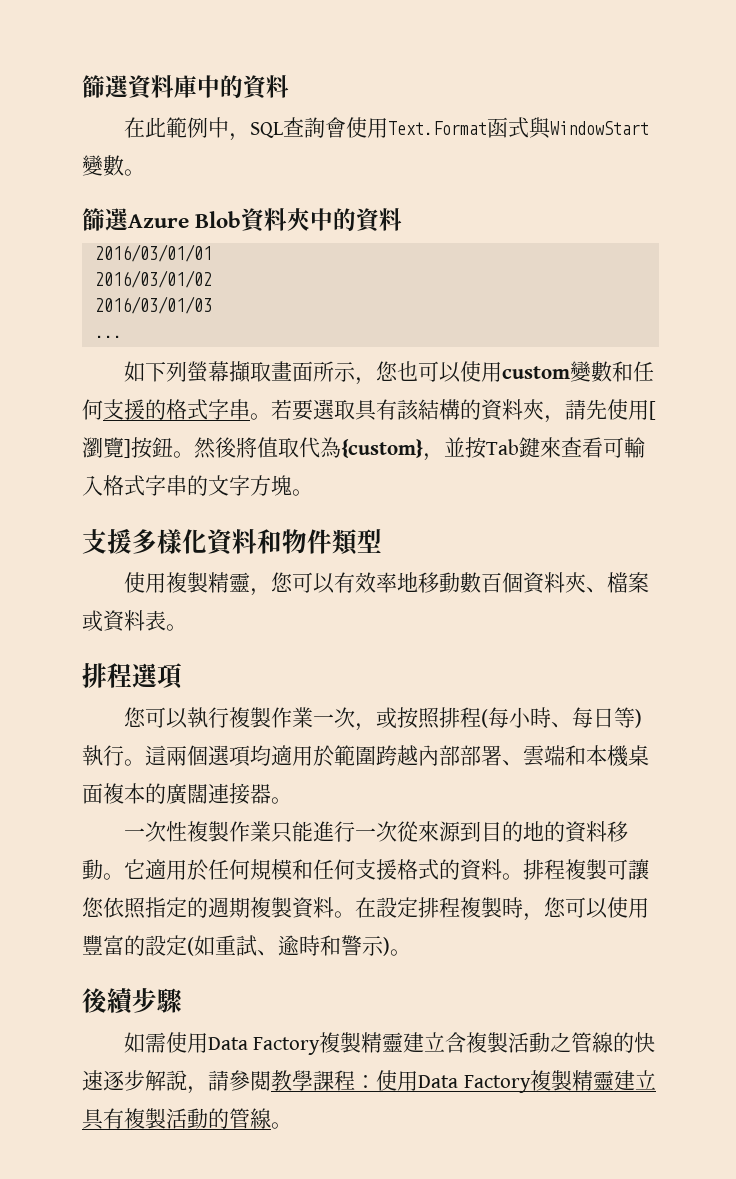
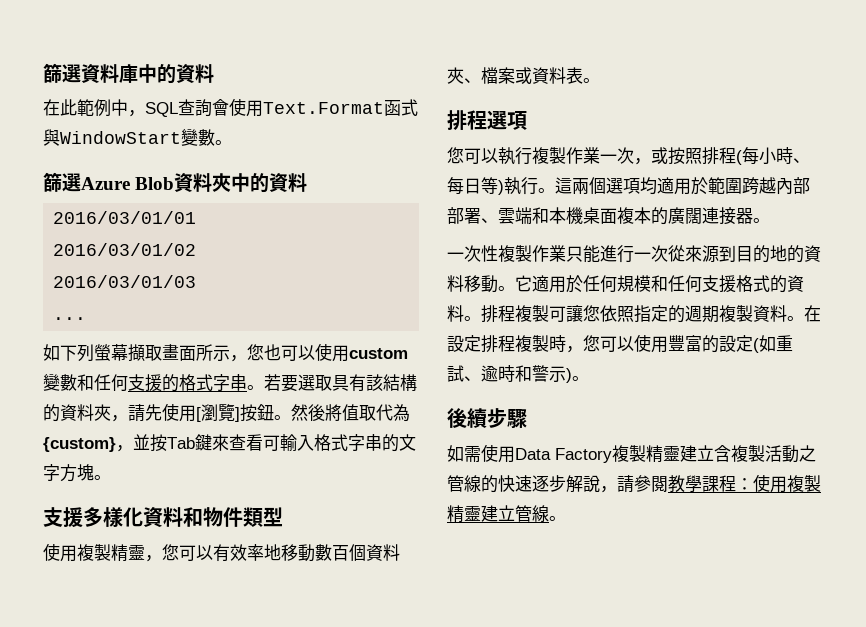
[418,1070,656,1093] [82,1108,229,1130] Data Factory複製精靈建立具有複製活動的 -> [787,475,821,492] [447,505,515,522] 複製精靈建立

